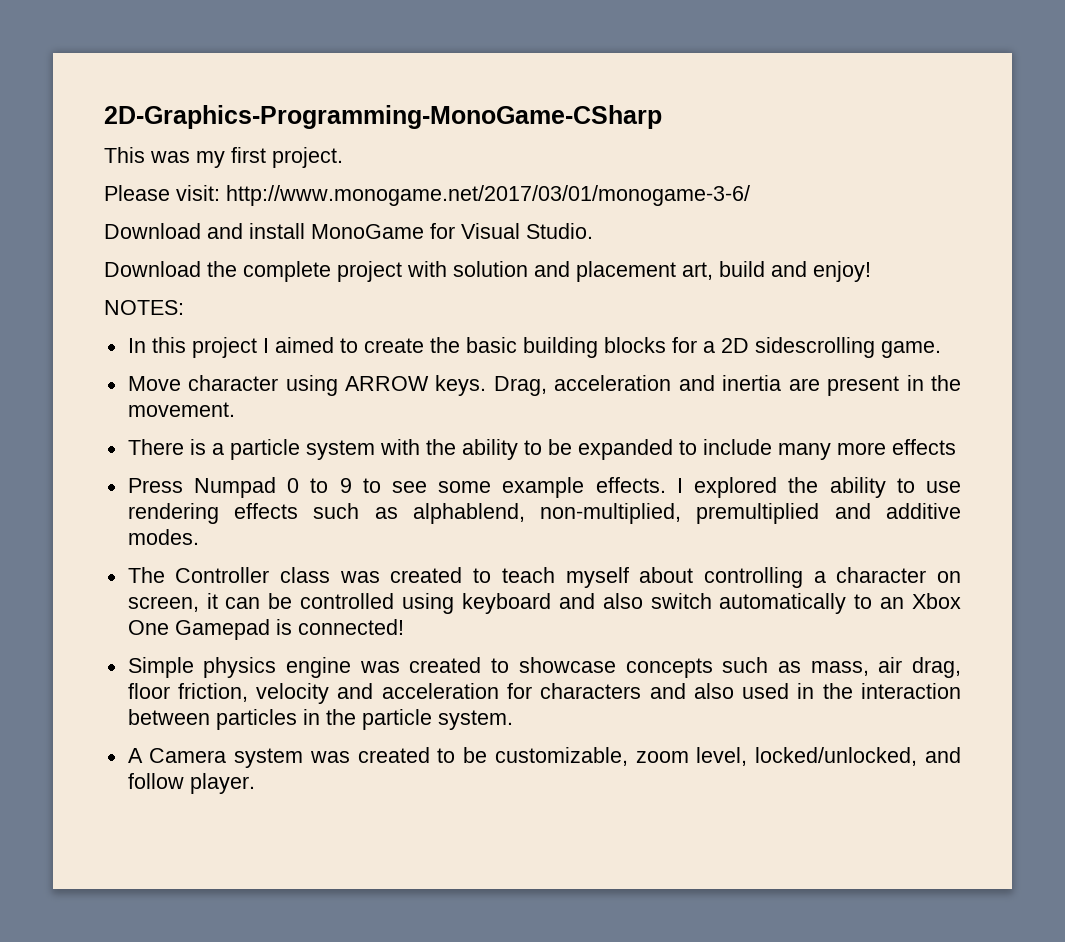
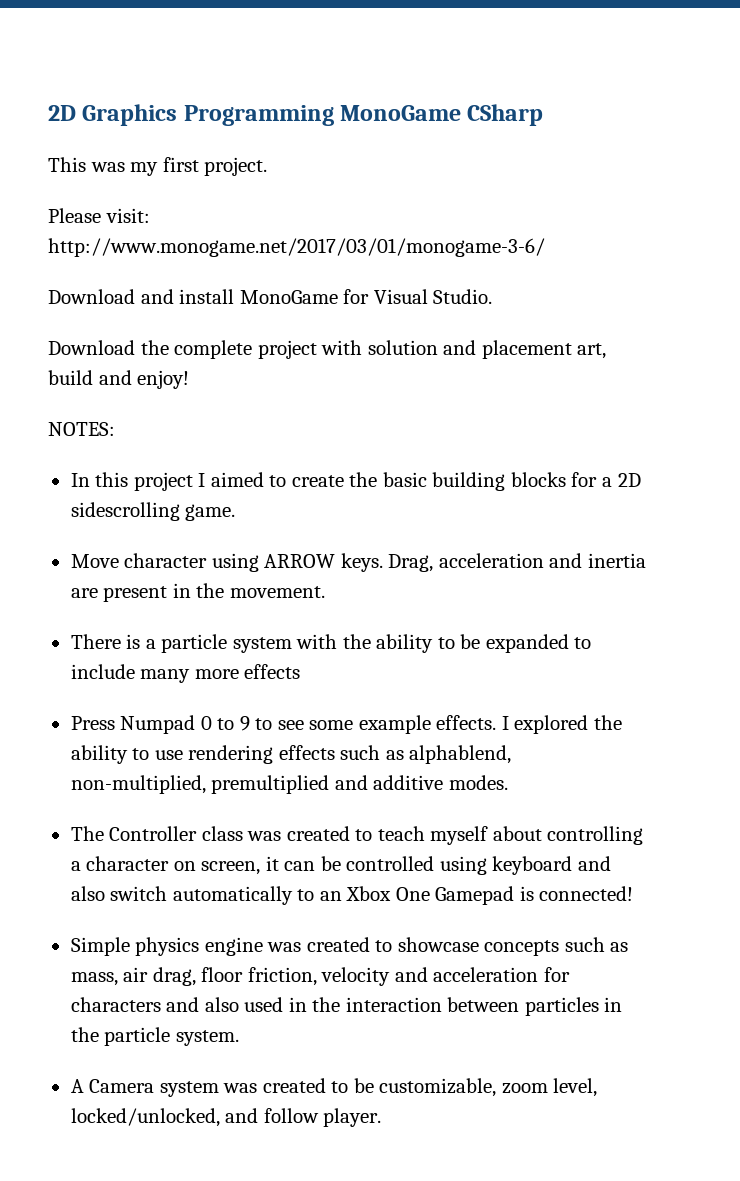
[104,105,662,129] 2D-Graphics-Programming-MonoGame-CSharp -> [48,104,544,126] 2D Graphics Programming MonoGame CSharp

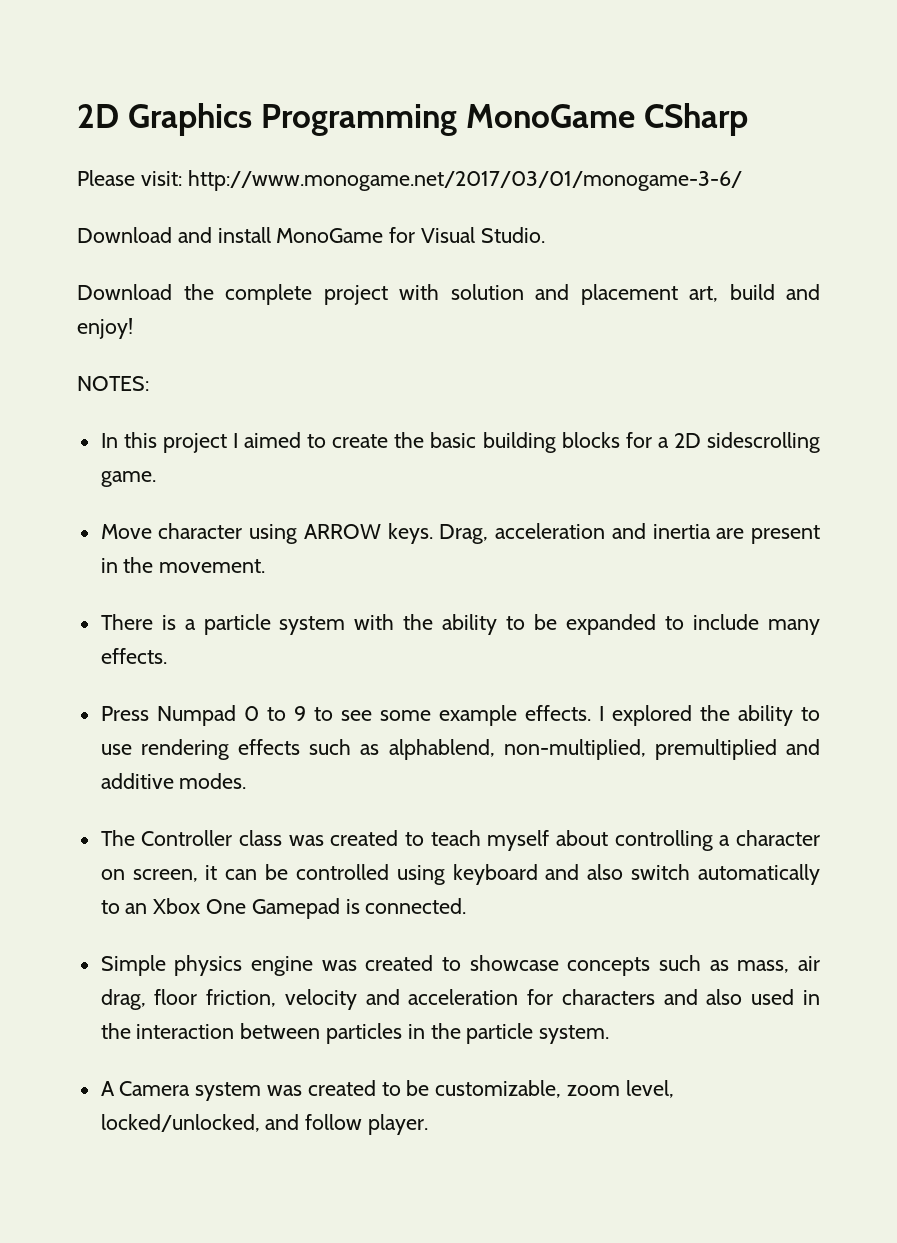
[48,157,268,176] // This was my first project. -> (749, 119) none
[194,664,301,679] more effects -> [100,648,167,664] effects.
[539,886,634,901] connected! -> [365,898,467,914] connected.

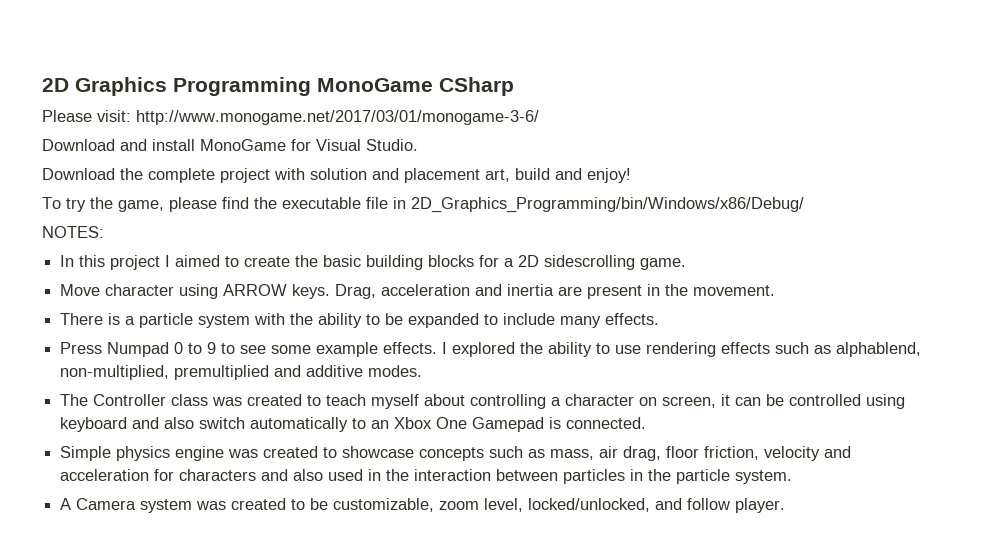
(133, 328) none -> [42,197,804,213] // To try the game, please find the executable file in 2D_Graphics_Programming/bin/Windows/x86/Debug/

